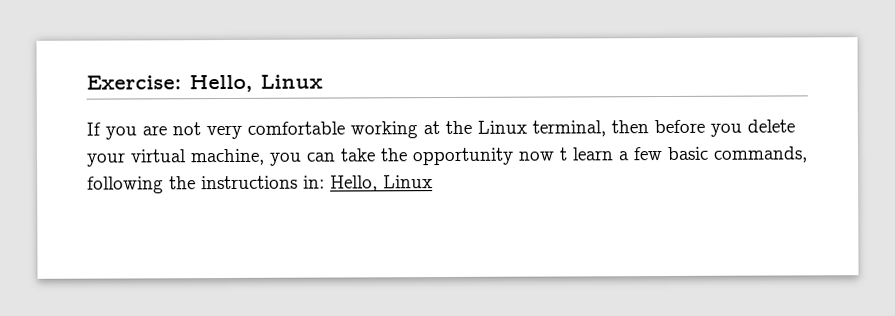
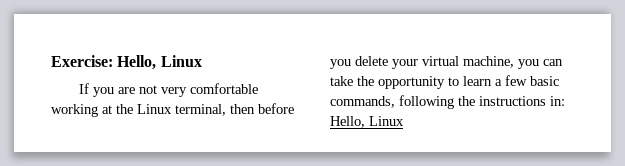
[518,147,568,161] now t -> [448,77,459,86] to

